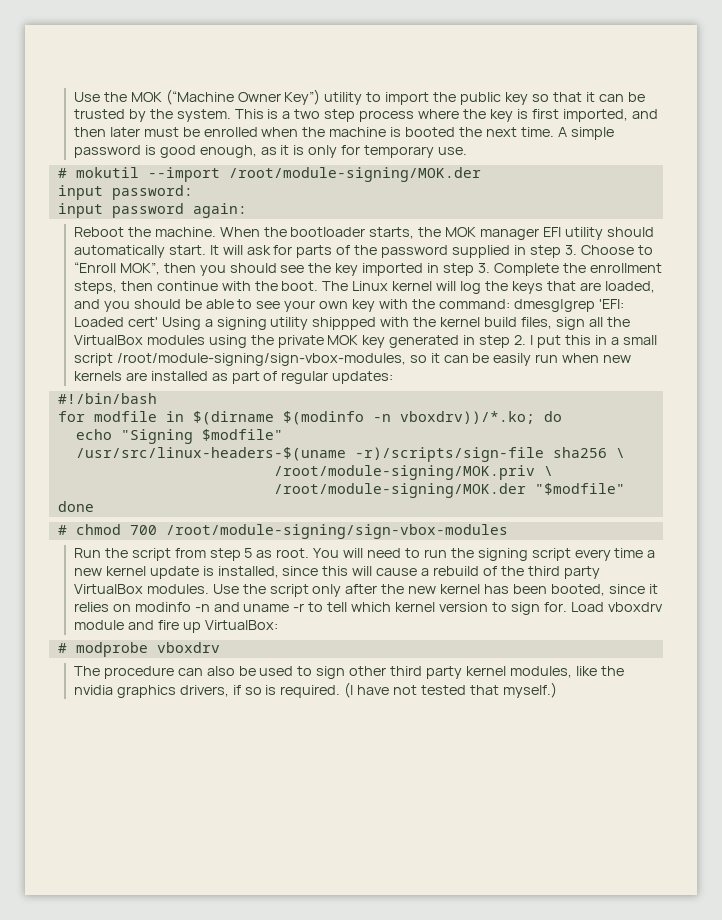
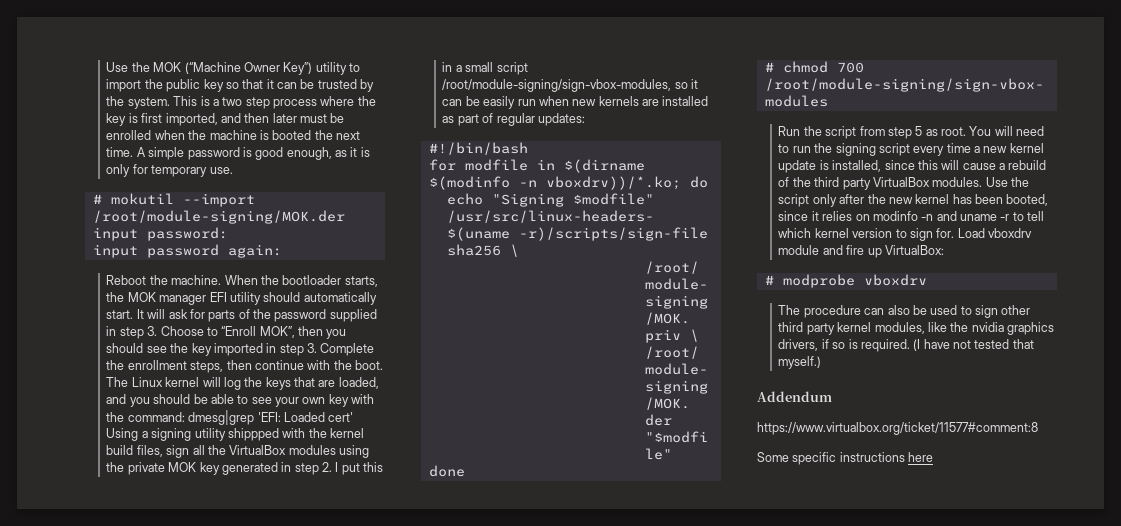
(557, 690) none -> [757,391,832,402] [757,422,1038,435] [757,452,934,465] // Addendum // https://www.virtualbox.org/ticket/11577#comment:8 // Some specific instructions here

